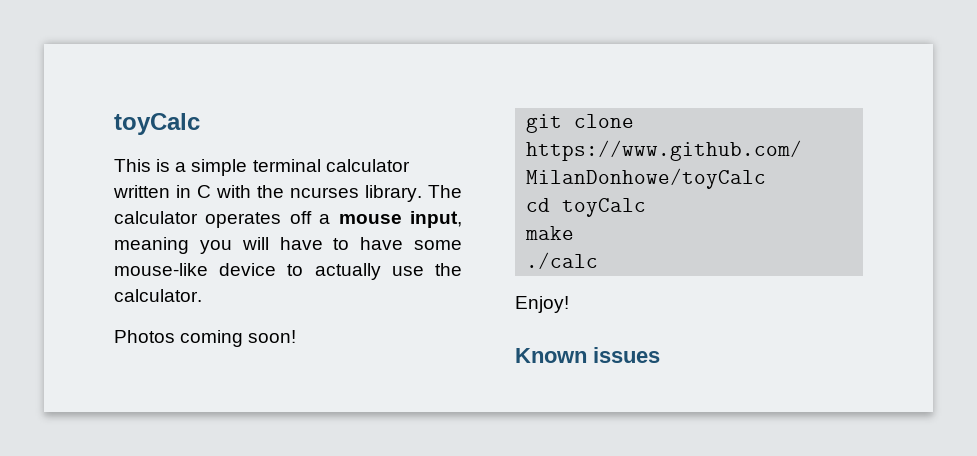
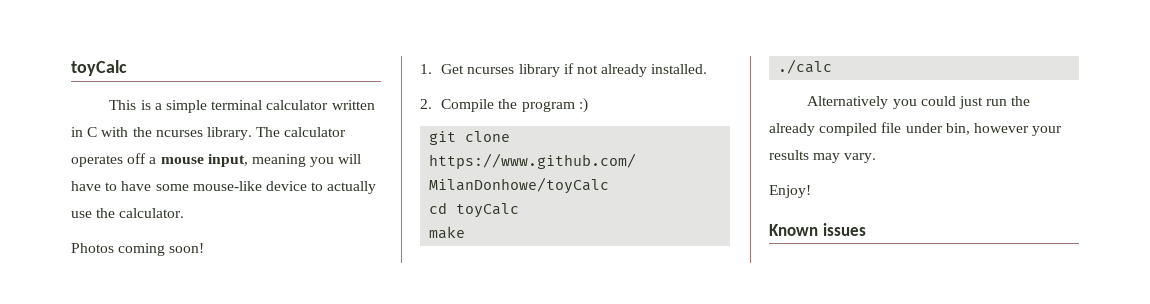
(297, 336) none -> [420,63,708,77] [420,98,588,113] // 1. Get ncurses library if not already installed. // 2. Compile the program :)
(599, 260) none -> [807,96,1031,109] [769,122,1063,136] [769,150,877,163] // Alternatively you could just run the already compiled file under bin, however your results may vary.

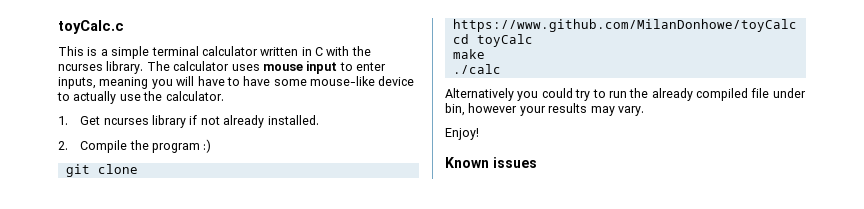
[71,60,127,76] toyCalc -> [58,20,124,34] toyCalc.c
[71,153,248,167] operates off a mouse input, -> [231,61,386,74] [58,77,96,89] uses mouse input to enter inputs,
[71,243,205,256] // Photos coming soon! -> (224, 96) none
[959,96,984,109] just -> [575,89,606,101] try to

